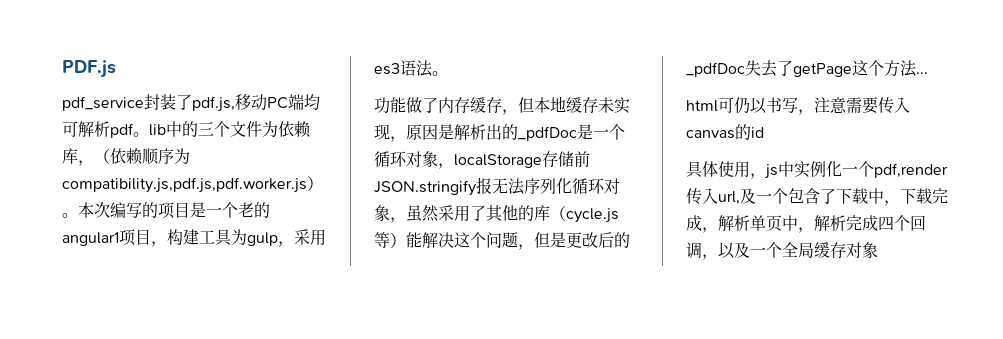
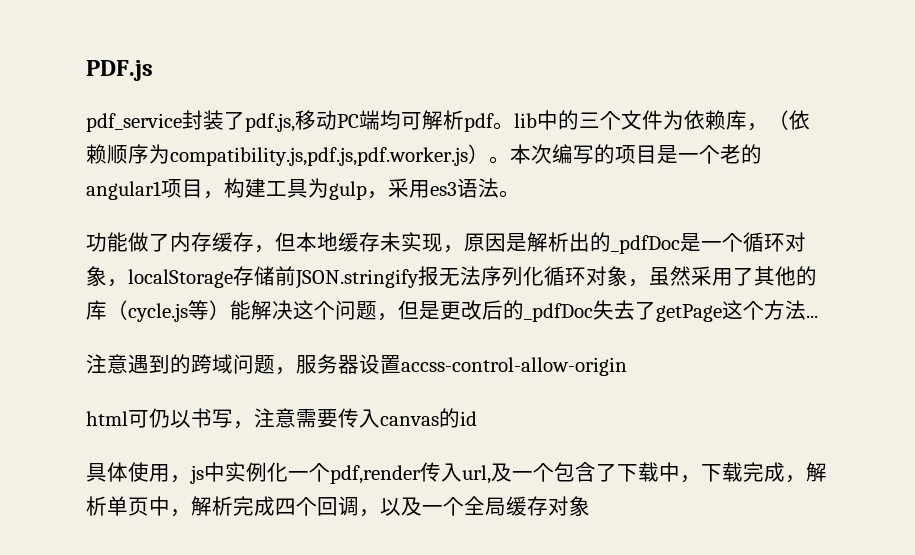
(928, 73) none -> [86,354,627,376] // 注意遇到的跨域问题，服务器设置accss-control-allow-origin

